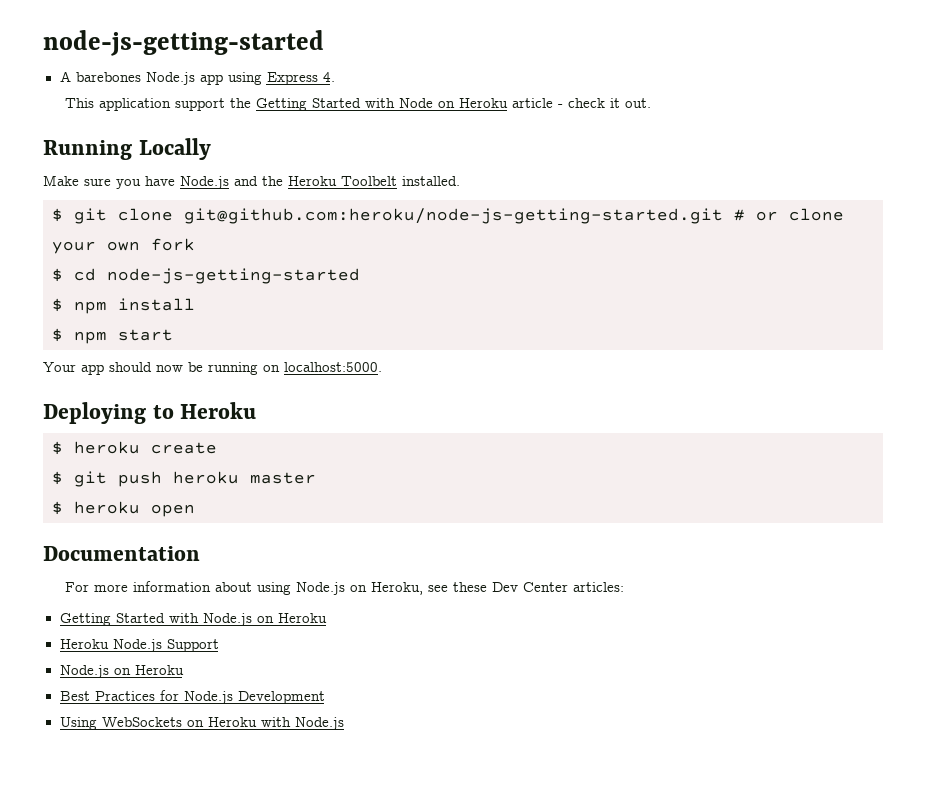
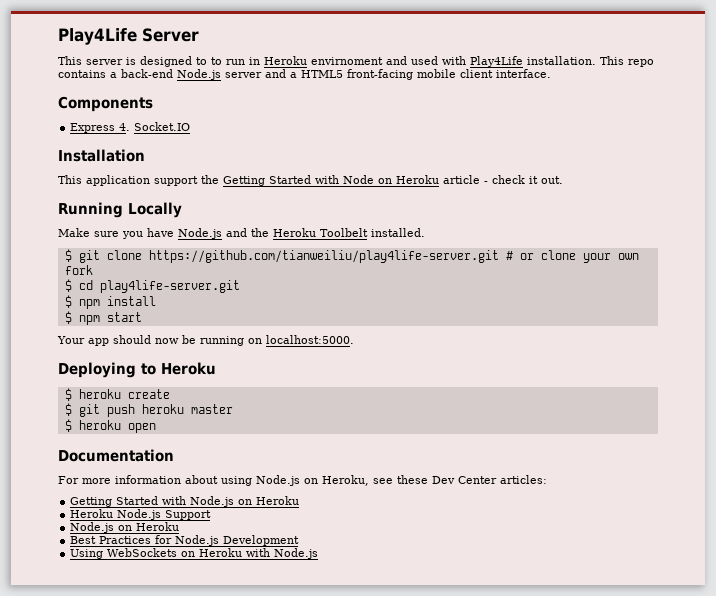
[43,30,324,56] [59,71,262,85] node-js-getting-started // A barebones Node.js app using -> [58,28,199,45] [58,56,654,67] [58,69,551,80] [58,96,153,112] Play4Life Server // This server is designed to to run in Heroku envirnoment and used with Play4Life installation. This repo contains a back-end Node.js server and a HTML5 front-facing mobile client interface. // Components //
(335, 77) none -> [134,122,191,131] [58,149,145,162] Socket.IO // Installation
[184,208,723,224] git@github.com:heroku/node-js-getting-started.git -> [148,250,499,263] https://github.com/tianweiliu/play4life-server.git
[107,268,360,284] node-js-getting-started -> [99,280,240,293] play4life-server.git

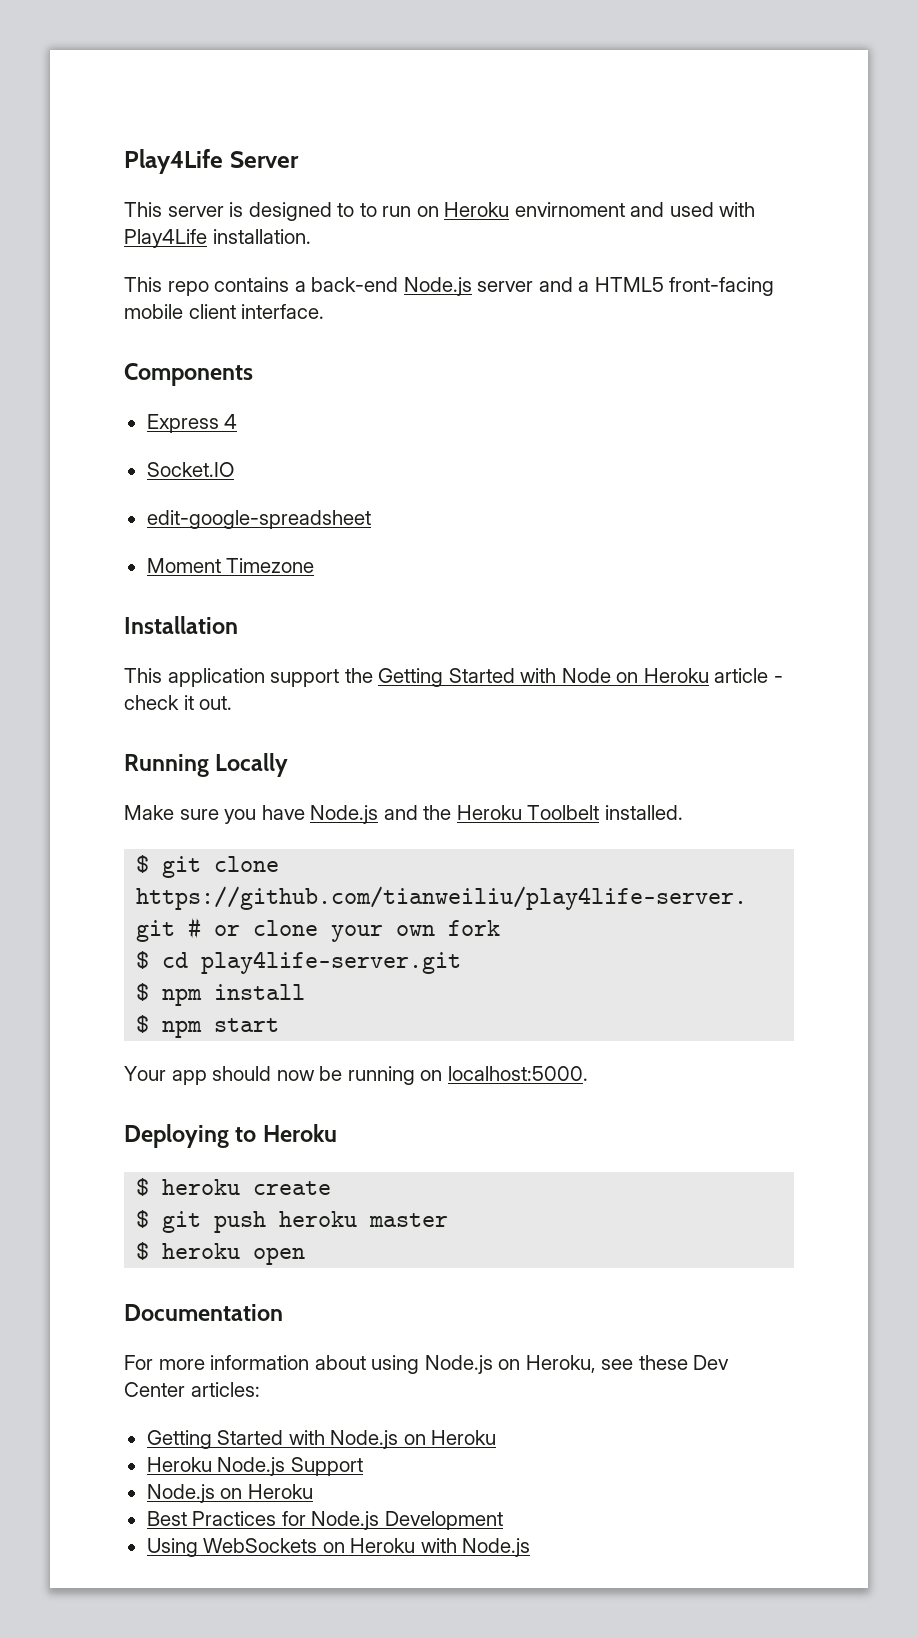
[249,57,260,65] in -> [416,206,439,217] on
(596, 60) none -> (311, 236) //
[119,123,131,131] 4. -> [224,414,238,429] 4 //
(191, 126) none -> [146,510,371,529] [146,558,315,573] // edit-google-spreadsheet // Moment Timezone

